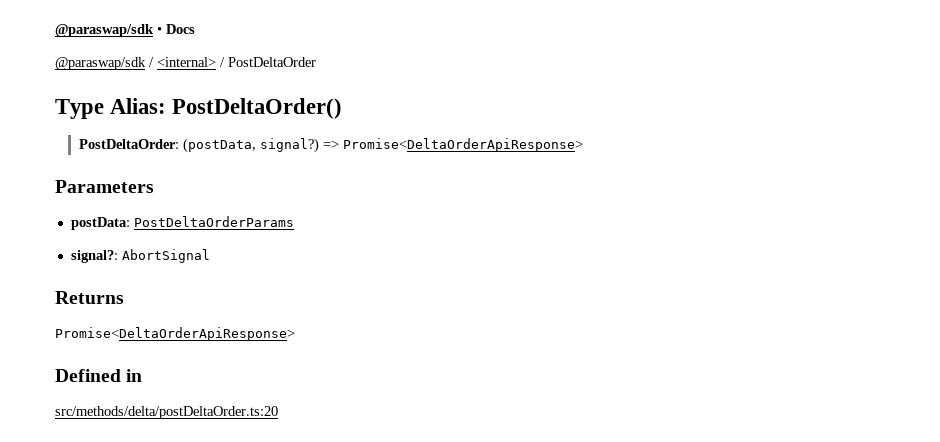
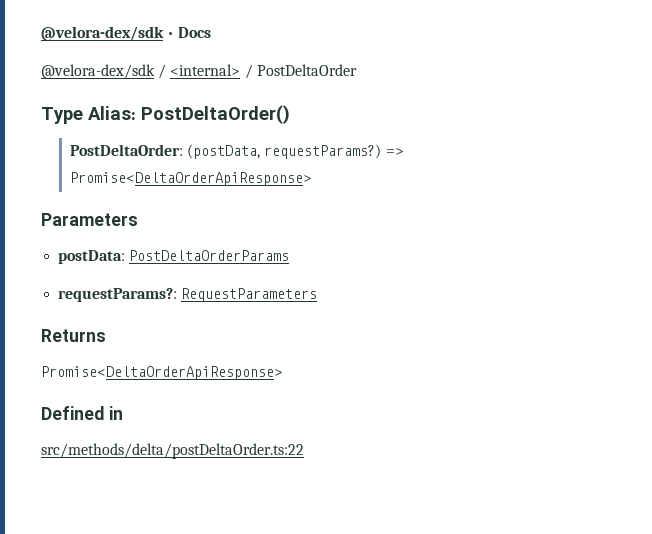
[55,24,154,37] @paraswap/sdk -> [41,26,164,41] @velora-dex/sdk
[55,57,146,70] @paraswap/sdk -> [41,64,155,79] @velora-dex/sdk
[259,138,319,153] signal?) -> [264,144,382,159] requestParams?)
[70,249,210,263] signal?: AbortSignal -> [58,288,318,302] requestParams?: RequestParameters
[55,406,278,419] src/methods/delta/postDeltaOrder.ts:20 -> [41,443,304,459] src/methods/delta/postDeltaOrder.ts:22

